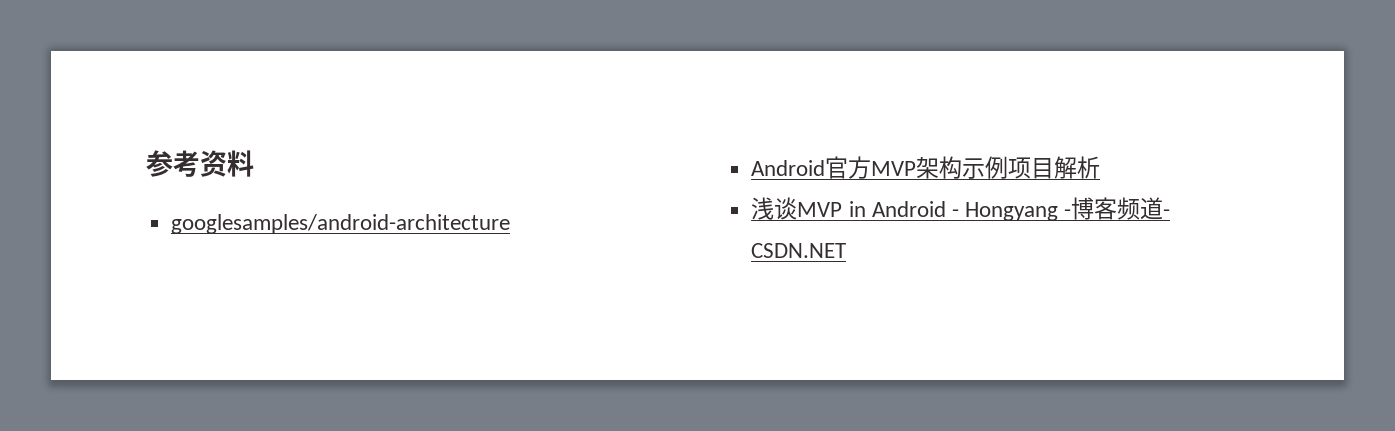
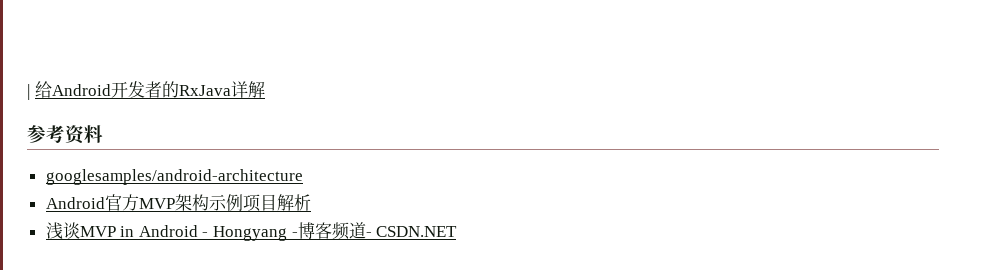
(146, 163) none -> [27,81,265,100] | 给Android开发者的RxJava详解 //

